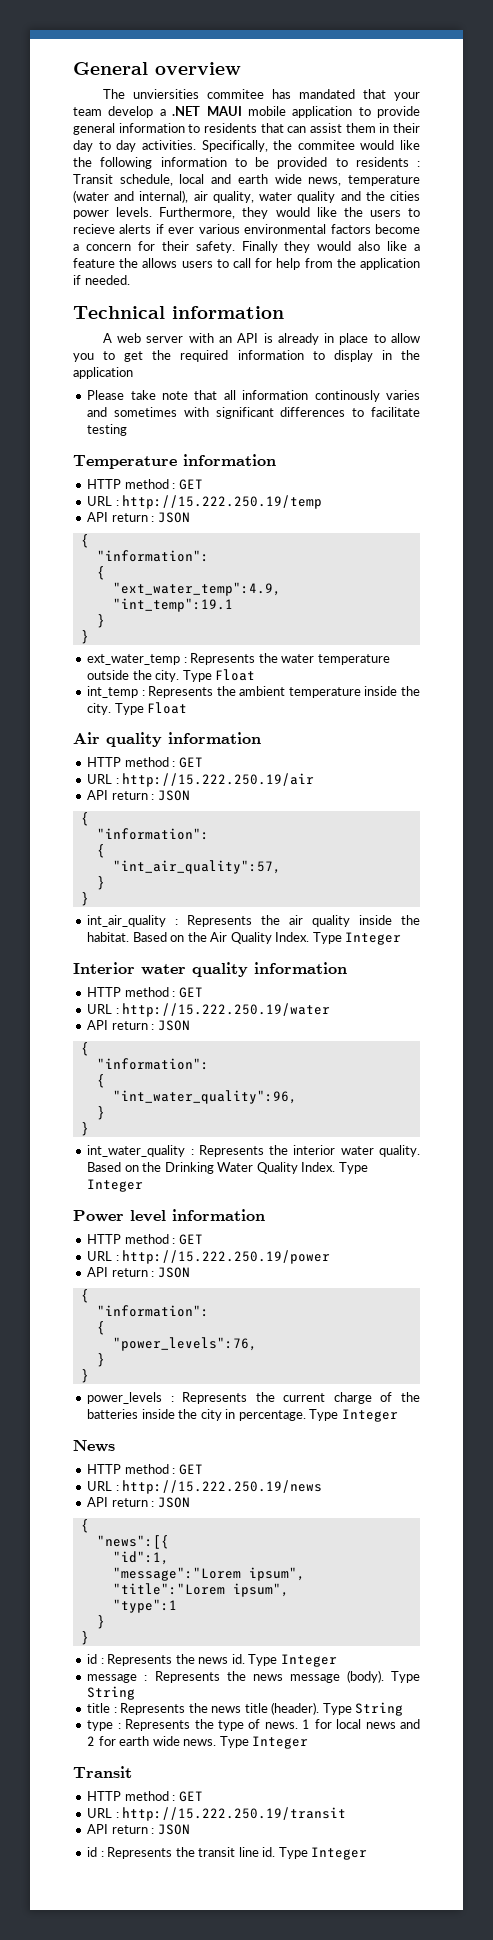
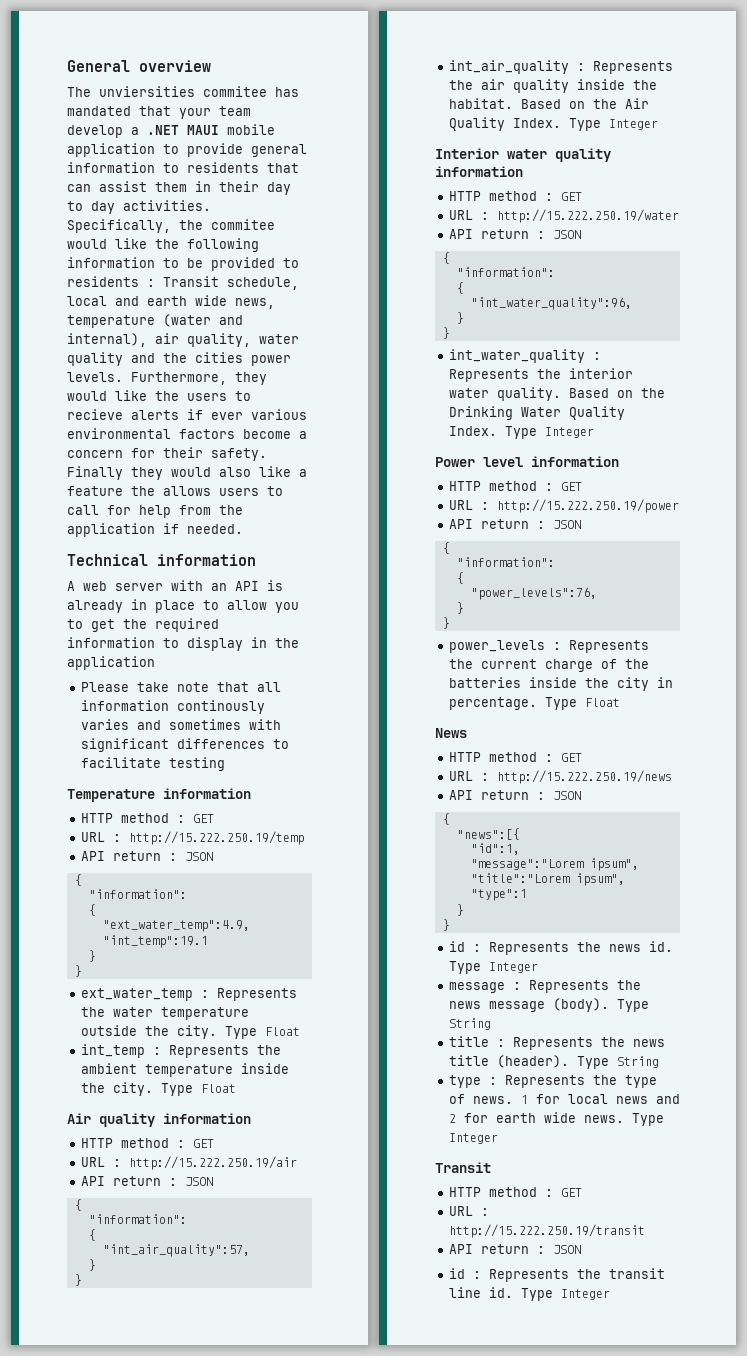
[341,1409,398,1422] Integer -> [584,698,620,707] Float

